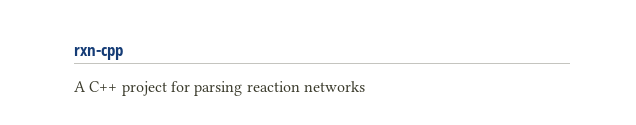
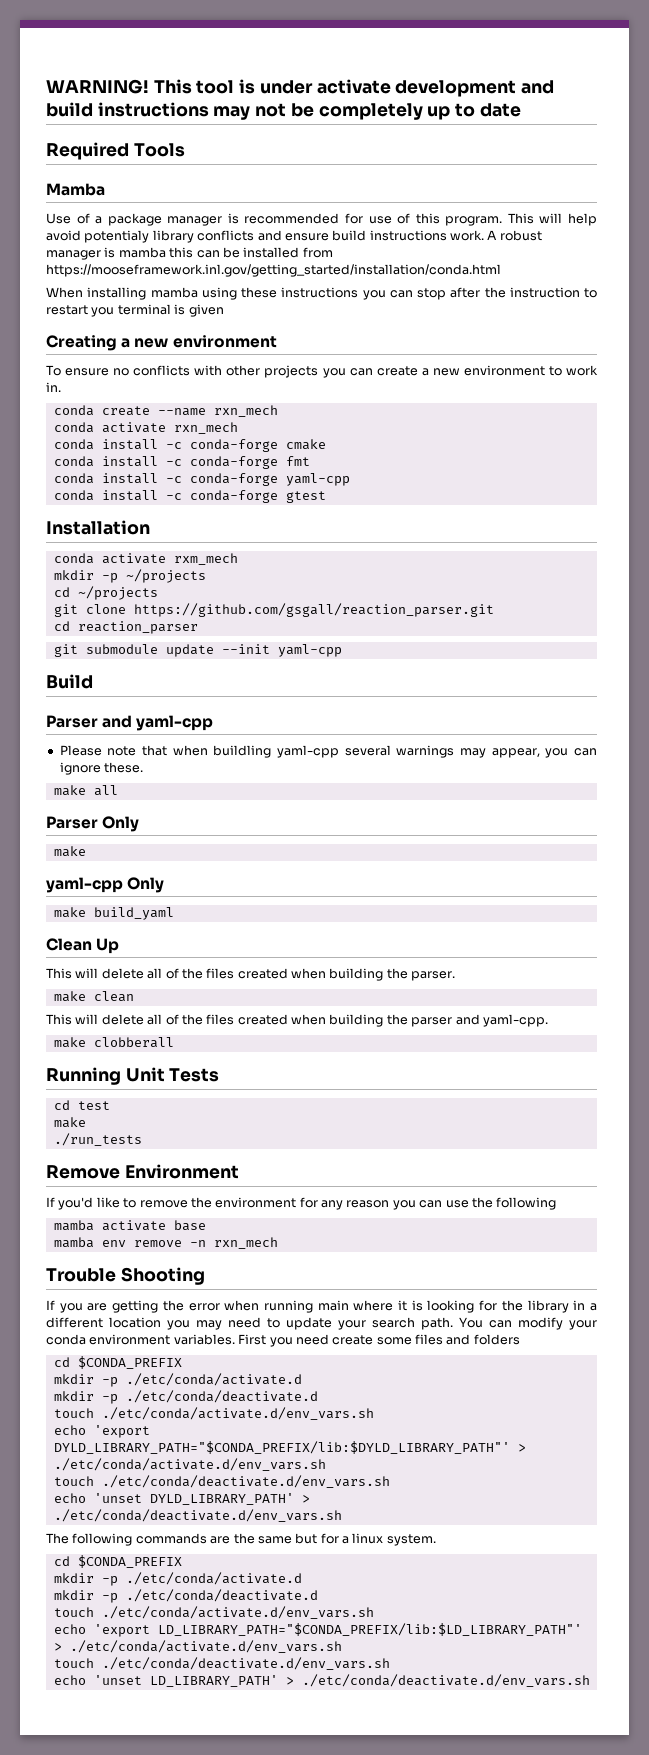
[74,47,123,60] [74,81,365,96] rxn-cpp // A C++ project for parsing reaction networks -> [46,79,555,97] [46,102,521,120] [46,142,185,160] [46,183,105,196] [46,213,597,226] [46,230,542,243] [46,247,333,260] [46,264,501,277] [46,287,597,300] [46,304,224,317] [46,335,277,351] [46,365,598,378] [46,382,61,392] [53,405,278,417] [53,422,238,434] [53,439,326,452] [53,456,310,469] [53,473,350,486] [53,490,326,503] [46,520,150,535] [53,553,238,565] [53,569,206,583] [53,586,158,600] [53,603,494,617] [53,621,198,634] [53,644,342,657] [46,674,93,689] [46,715,214,731] [59,745,598,758] [59,762,144,775] [53,785,118,796] [46,816,140,832] [53,846,86,857] [46,877,165,893] [53,907,174,920] [46,938,120,954] [46,968,456,981] [53,991,134,1002] [46,1014,548,1027] [53,1037,174,1048] [46,1067,220,1085] [53,1100,110,1110] [53,1117,86,1128] [53,1133,142,1146] [46,1164,239,1179] [46,1197,557,1210] [53,1220,206,1231] [53,1237,278,1249] [46,1267,205,1285] [46,1300,597,1313] [46,1317,597,1330] [46,1334,520,1347] [53,1356,182,1369] [53,1373,302,1387] [53,1390,318,1404] [53,1407,374,1420] [53,1425,150,1438] [53,1441,526,1454] [53,1458,326,1471] [53,1475,390,1488] [53,1493,310,1505] [53,1509,342,1522] [46,1533,436,1546] [53,1555,182,1568] [53,1572,302,1586] [53,1589,318,1603] [53,1606,374,1619] [53,1623,582,1637] [53,1640,342,1653] [53,1657,390,1670] [53,1674,590,1687] WARNING! This tool is under activate development and build instructions may not be completely up to date // Required Tools // Mamba // Use of a package manager is recommended for use of this program. This will help avoid potentialy library conflicts and ensure build instructions work. A robust manager is mamba this can be installed from https://mooseframework.inl.gov/getting_started/installation/conda.html // When installing mamba using these instructions you can stop after the instruction to restart you terminal is given // Creating a new environment // To ensure no conflicts with other projects you can create a new environment to work in. // conda create --name rxn_mech // conda activate rxn_mech // conda install -c conda-forge cmake // conda install -c conda-forge fmt // conda install -c conda-forge yaml-cpp // conda install -c conda-forge gtest // Installation // conda activate rxm_mech // mkdir -p ~/projects // cd ~/projects // git clone https://github.com/gsgall/reaction_parser.git // cd reaction_parser // git submodule update --init yaml-cpp // Build // Parser and yaml-cpp // Please note that when buildling yaml-cpp several warnings may appear, you can ignore these. // make all // Parser Only // make // yaml-cpp Only // make build_yaml // Clean Up // This will delete all of the files created when building the parser. // make clean // This will delete all of the files created when building the parser and yaml-cpp. // make clobberall // Running Unit Tests // cd test // make // ./run_tests // Remove Environment // If you'd like to remove the environment for any reason you can use the following // mamba activate base // mamba env remove -n rxn_mech // Trouble Shooting // If you are getting the error when running main where it is looking for the library in a different location you may need to update your search path. You can modify your conda environment variables. First you need create some files and folders // cd $CONDA_PREFIX // mkdir -p ./etc/conda/activate.d // mkdir -p ./etc/conda/deactivate.d // touch ./etc/conda/activate.d/env_vars.sh // echo 'export DYLD_LIBRARY_PATH="$CONDA_PREFIX/lib:$DYLD_LIBRARY_PATH"' > ./etc/conda/activate.d/env_vars.sh // touch ./etc/conda/deactivate.d/env_vars.sh // echo 'unset DYLD_LIBRARY_PATH' > ./etc/conda/deactivate.d/env_vars.sh // The following commands are the same but for a linux system. // cd $CONDA_PREFIX // mkdir -p ./etc/conda/activate.d // mkdir -p ./etc/conda/deactivate.d // touch ./etc/conda/activate.d/env_vars.sh // echo 'export LD_LIBRARY_PATH="$CONDA_PREFIX/lib:$LD_LIBRARY_PATH"' > ./etc/conda/activate.d/env_vars.sh // touch ./etc/conda/deactivate.d/env_vars.sh // echo 'unset LD_LIBRARY_PATH' > ./etc/conda/deactivate.d/env_vars.sh

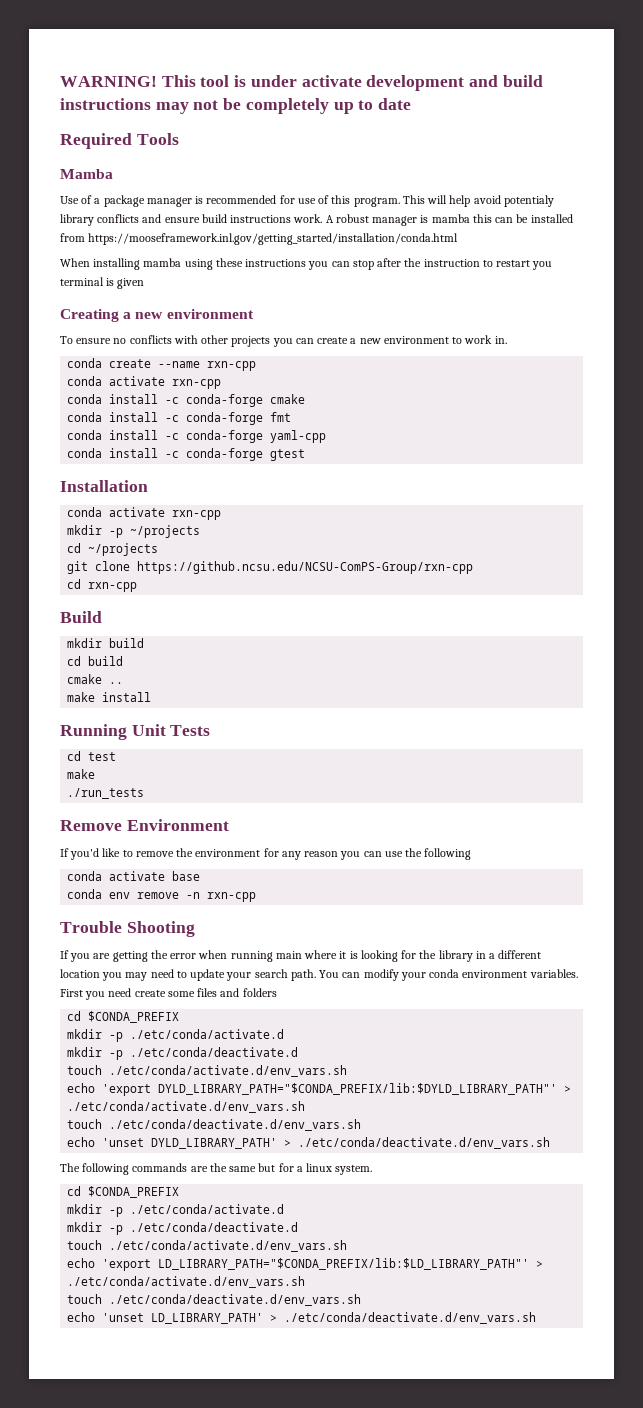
[213,405,278,417] [53,422,238,434] rxn_mech // conda activate rxn_mech -> [207,361,257,371] [67,376,222,389] rxn-cpp // conda activate rxn-cpp
[173,553,238,565] rxm_mech -> [172,510,222,520] rxn-cpp
[133,603,494,617] [53,621,198,634] [53,644,342,657] [46,674,93,689] [46,715,214,731] [59,745,598,758] [59,762,144,775] [53,785,118,796] [46,816,140,832] [53,846,86,857] [46,877,165,893] [53,907,174,920] [46,938,120,954] [46,968,456,981] [53,991,134,1002] [46,1014,548,1027] [53,1037,174,1048] https://github.com/gsgall/reaction_parser.git // cd reaction_parser // git submodule update --init yaml-cpp // Build // Parser and yaml-cpp // Please note that when buildling yaml-cpp several warnings may appear, you can ignore these. // make all // Parser Only // make // yaml-cpp Only // make build_yaml // Clean Up // This will delete all of the files created when building the parser. // make clean // This will delete all of the files created when building the parser and yaml-cpp. // make clobberall -> [137,561,474,574] [67,579,138,592] [60,611,102,623] [67,638,145,648] [67,656,124,666] [67,674,124,684] [67,692,152,702] https://github.ncsu.edu/NCSU-ComPS-Group/rxn-cpp // cd rxn-cpp // Build // mkdir build // cd build // cmake .. // make install
[53,1220,94,1231] mamba -> [67,871,103,881] conda
[53,1237,94,1248] mamba -> [67,889,103,899] conda
[213,1237,278,1249] rxn_mech -> [207,892,257,902] rxn-cpp

